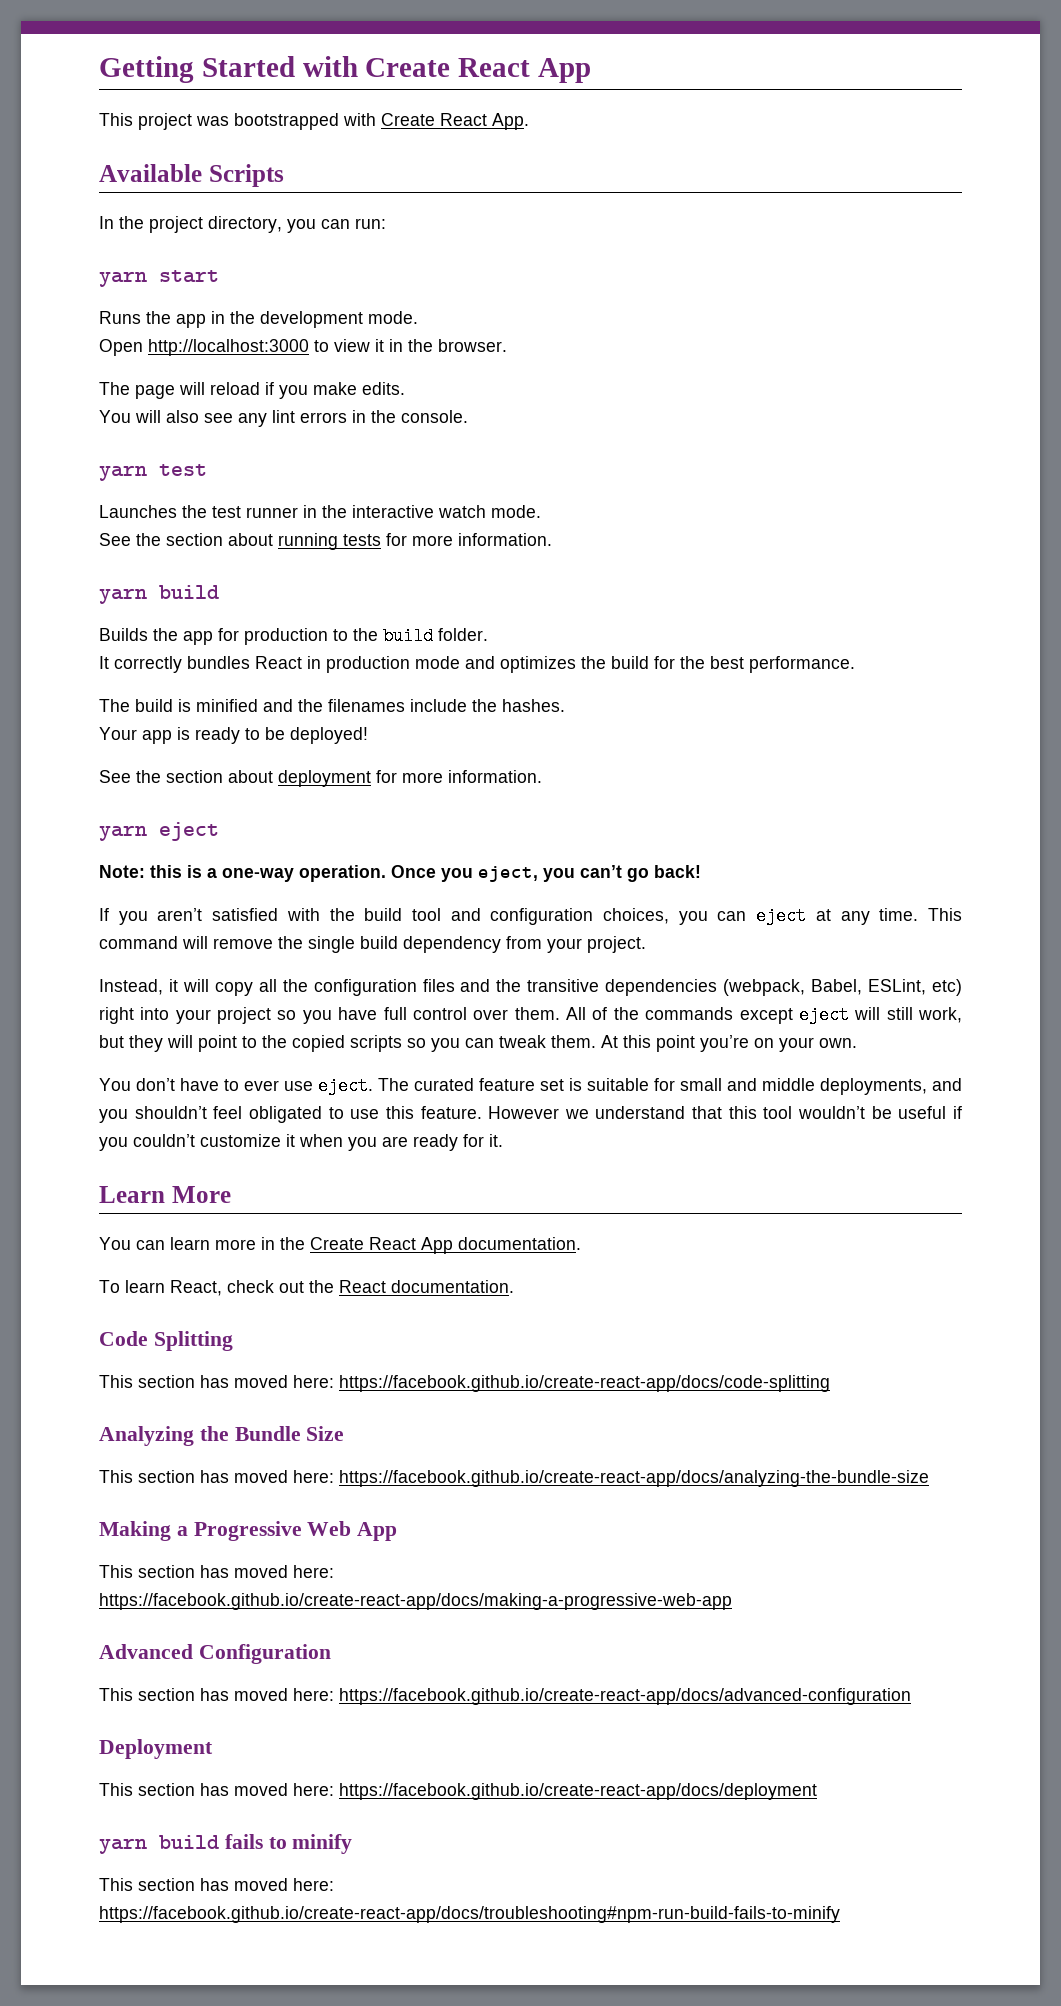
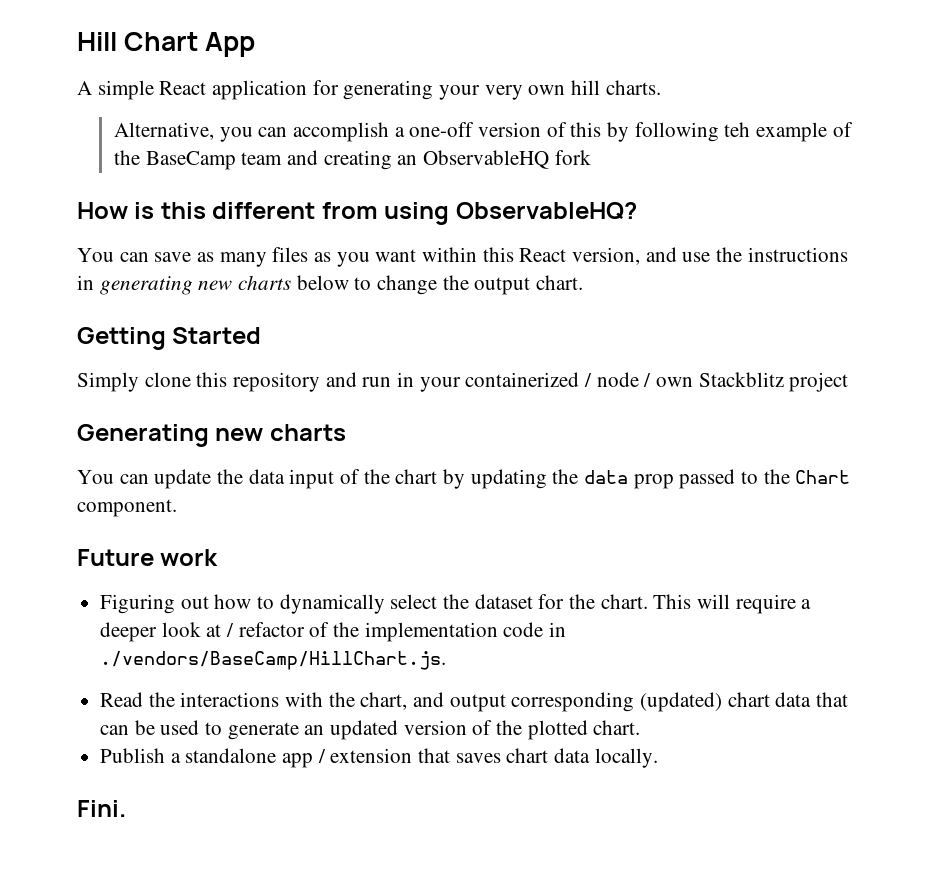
[99,56,592,83] [99,113,529,130] [99,164,284,187] [99,216,386,233] [99,270,219,287] [99,311,418,328] [99,339,507,356] [99,382,405,399] [99,410,468,427] [99,464,207,481] [99,505,541,518] [99,533,552,550] [99,585,219,604] [99,627,488,645] [99,656,855,673] [99,699,565,712] [99,727,368,744] [99,770,542,787] [99,822,219,841] [99,865,701,882] [99,907,963,925] [99,936,646,953] [99,979,962,996] [99,1006,962,1024] [99,1035,857,1052] [99,1077,962,1095] [99,1106,962,1123] [99,1134,503,1151] [99,1186,231,1203] [99,1237,581,1254] [99,1280,514,1296] [99,1331,233,1351] [99,1375,830,1392] [99,1426,345,1446] [99,1470,929,1487] [99,1521,398,1541] [99,1565,334,1578] [99,1593,732,1610] [99,1644,331,1664] [99,1688,911,1705] [99,1739,213,1759] [99,1783,817,1800] [99,1834,353,1854] [99,1878,334,1891] [99,1906,840,1923] Getting Started with Create React App // This project was bootstrapped with Create React App. // Available Scripts // In the project directory, you can run: // yarn start // Runs the app in the development mode. // Open http://localhost:3000 to view it in the browser. // The page will reload if you make edits. // You will also see any lint errors in the console. // yarn test // Launches the test runner in the interactive watch mode. // See the section about running tests for more information. // yarn build // Builds the app for production to the build folder. // It correctly bundles React in production mode and optimizes the build for the best performance. // The build is minified and the filenames include the hashes. // Your app is ready to be deployed! // See the section about deployment for more information. // yarn eject // Note: this is a one-way operation. Once you eject, you can’t go back! // If you aren’t satisfied with the build tool and configuration choices, you can eject at any time. This command will remove the single build dependency from your project. // Instead, it will copy all the configuration files and the transitive dependencies (webpack, Babel, ESLint, etc) right into your project so you have full control over them. All of the commands except eject will still work, but they will point to the copied scripts so you can tweak them. At this point you’re on your own. // You don’t have to ever use eject. The curated feature set is suitable for small and middle deployments, and you shouldn’t feel obligated to use this feature. However we understand that this tool wouldn’t be useful if you couldn’t customize it when you are ready for it. // Learn More // You can learn more in the Create React App documentation. // To learn React, check out the React documentation. // Code Splitting // This section has moved here: https://facebook.github.io/create-react-app/docs/code-splitting // Analyzing the Bundle Size // This section has moved here: https://facebook.github.io/create-react-app/docs/analyzing-the-bundle-size // Making a Progressive Web App // This section has moved here: https://facebook.github.io/create-react-app/docs/making-a-progressive-web-app // Advanced Configuration // This section has moved here: https://facebook.github.io/create-react-app/docs/advanced-configuration // Deployment // This section has moved here: https://facebook.github.io/create-react-app/docs/deployment // yarn build fails to minify // This section has moved here: https://facebook.github.io/create-react-app/docs/troubleshooting#npm-run-build-fails-to-minify -> [77,32,256,57] [77,80,661,100] [114,122,853,142] [114,150,591,170] [77,202,637,225] [77,247,848,267] [77,275,584,295] [77,327,262,350] [77,372,849,392] [77,424,346,447] [77,469,851,489] [77,499,177,517] [77,549,219,566] [100,594,812,614] [100,622,567,642] [100,651,447,670] [100,692,849,712] [100,720,641,740] [100,748,658,768] [77,800,126,817] Hill Chart App // A simple React application for generating your very own hill charts. // Alternative, you can accomplish a one-off version of this by following teh example of the BaseCamp team and creating an ObservableHQ fork // How is this different from using ObservableHQ? // You can save as many files as you want within this React version, and use the instructions in generating new charts below to change the output chart. // Getting Started // Simply clone this repository and run in your containerized / node / own Stackblitz project // Generating new charts // You can update the data input of the chart by updating the data prop passed to the Chart component. // Future work // Figuring out how to dynamically select the dataset for the chart. This will require a deeper look at / refactor of the implementation code in ./vendors/BaseCamp/HillChart.js. // Read the interactions with the chart, and output corresponding (updated) chart data that can be used to generate an updated version of the plotted chart. // Publish a standalone app / extension that saves chart data locally. // Fini.

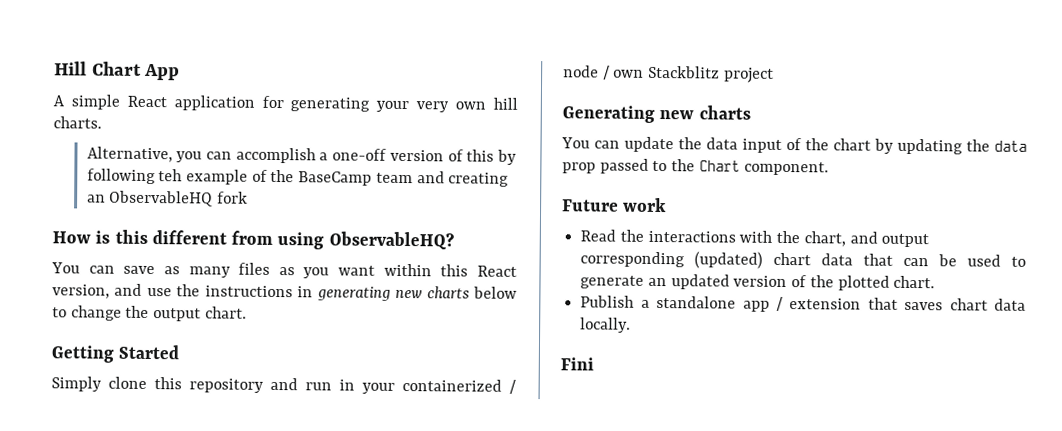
[100,594,812,614] [100,622,567,642] [100,651,447,670] // Figuring out how to dynamically select the dataset for the chart. This will require a deeper look at / refactor of the implementation code in ./vendors/BaseCamp/HillChart.js. -> (668, 205) none
[77,800,126,817] Fini. -> [560,357,594,371] Fini

